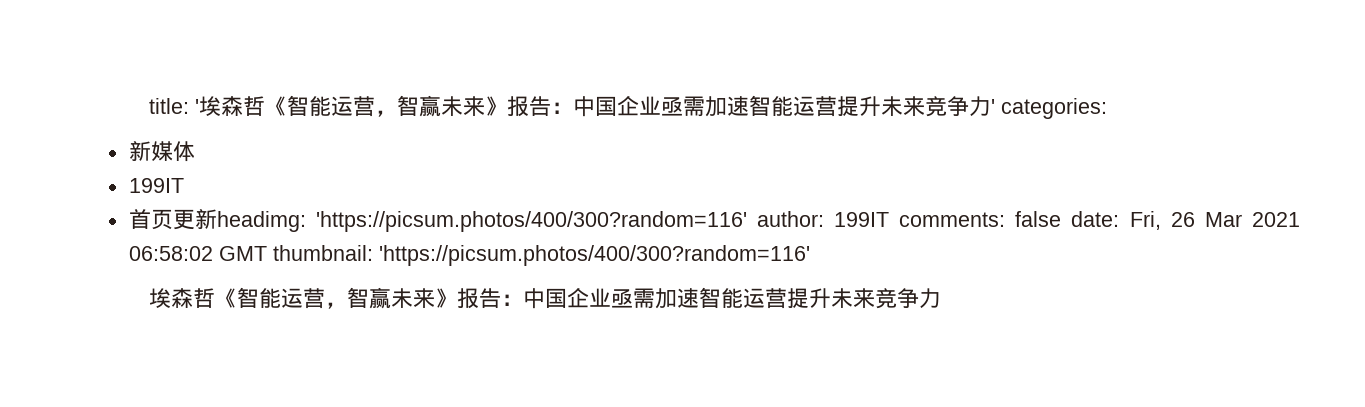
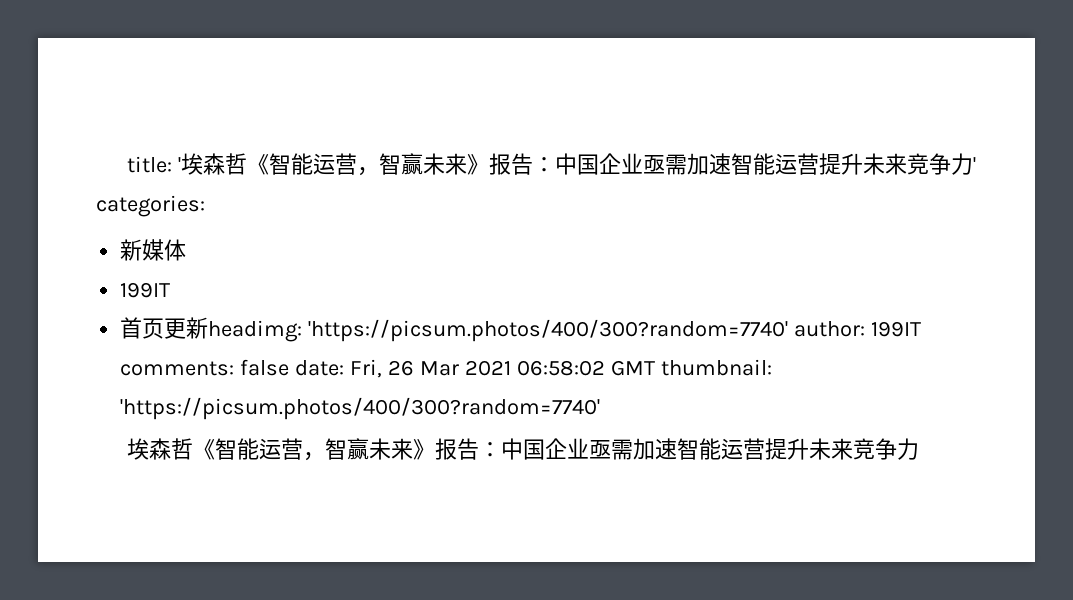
[315,211,747,232] 'https://picsum.photos/400/300?random=116' -> [308,319,789,342] 'https://picsum.photos/400/300?random=7740'
[378,245,810,266] 'https://picsum.photos/400/300?random=116' -> [120,397,601,420] 'https://picsum.photos/400/300?random=7740'

